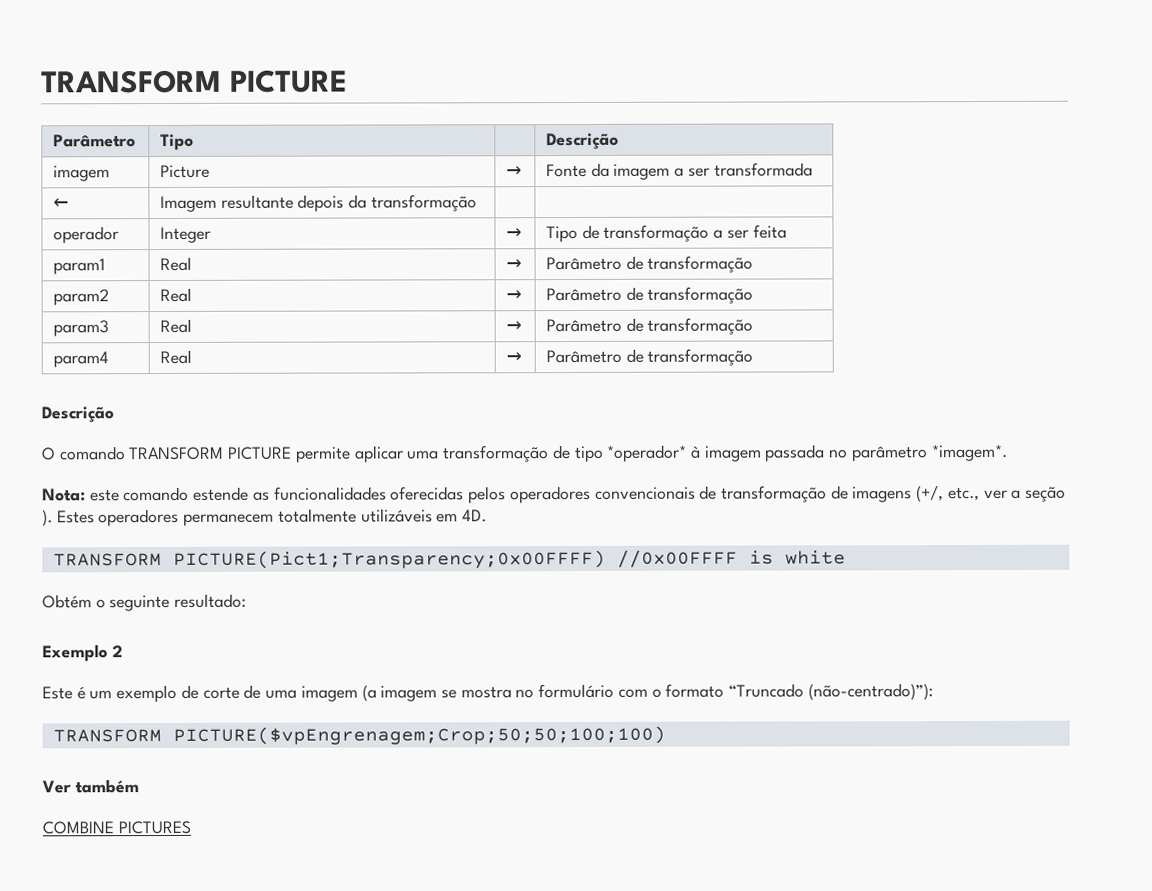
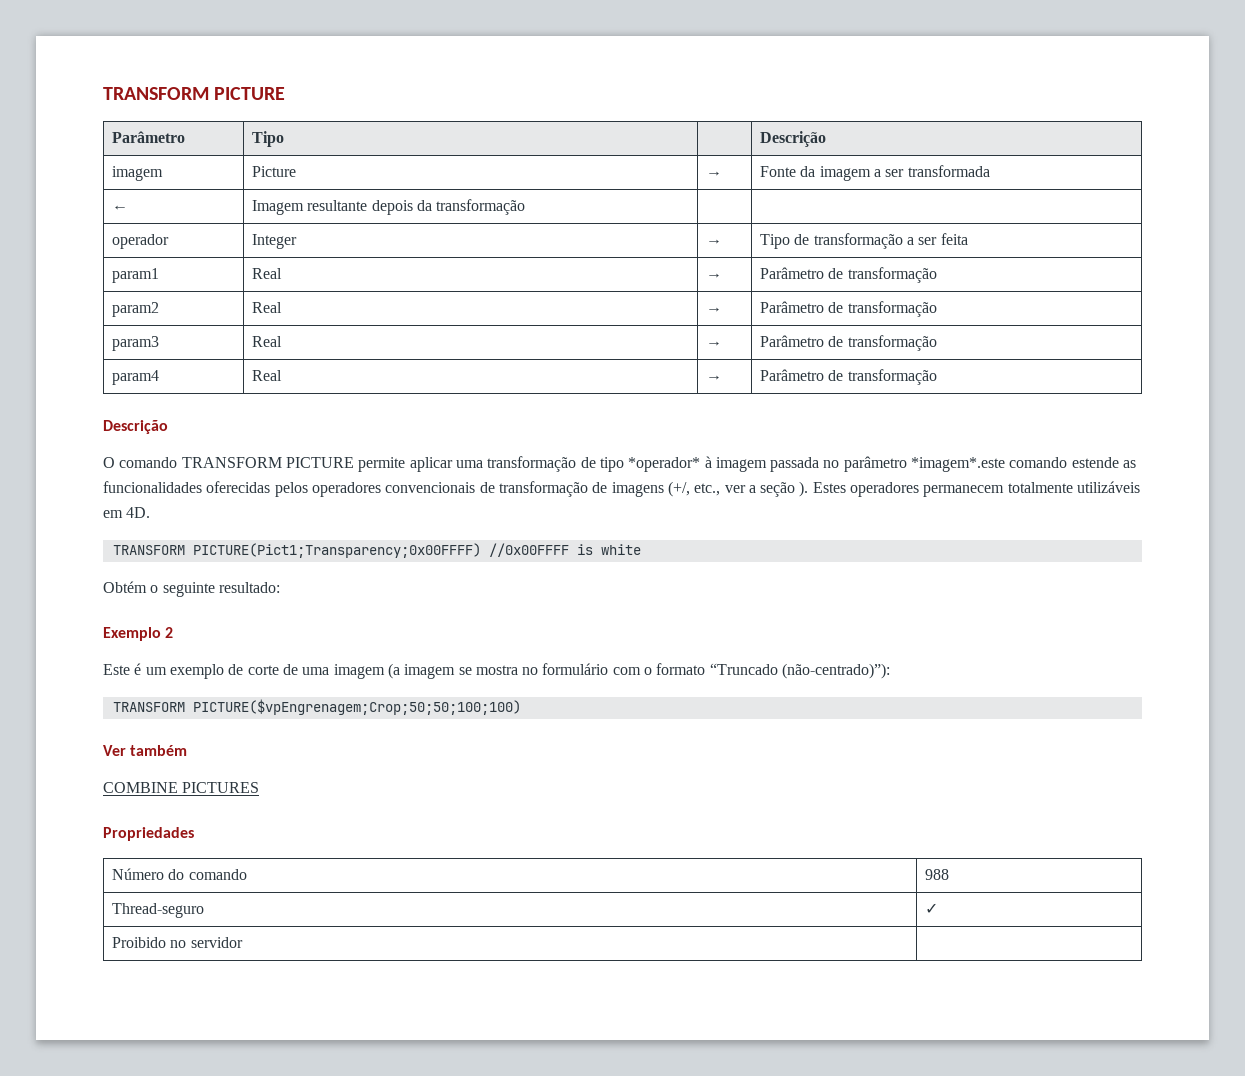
[931,444,1008,462] [42,488,120,502] *imagem*. // Nota: este -> [911,457,1006,472] *imagem*.este
(191, 827) none -> [103,827,194,841] [112,868,247,880] [925,869,950,880] [112,903,205,918] [925,903,939,914] [112,937,243,948] // Propriedades // Número do comando | 988 // Thread-seguro | ✓ // Proibido no servidor |

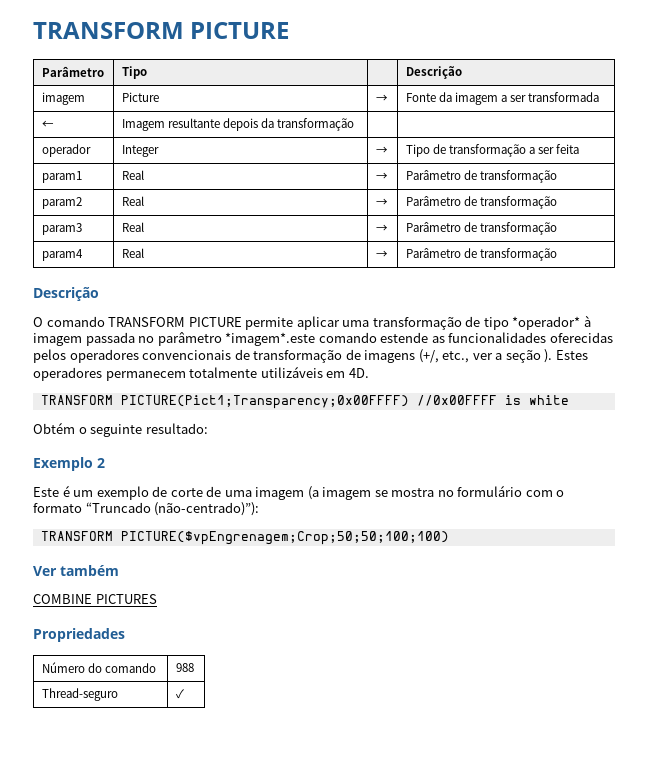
[112,937,243,948] // Proibido no servidor | -> (184, 694) none

